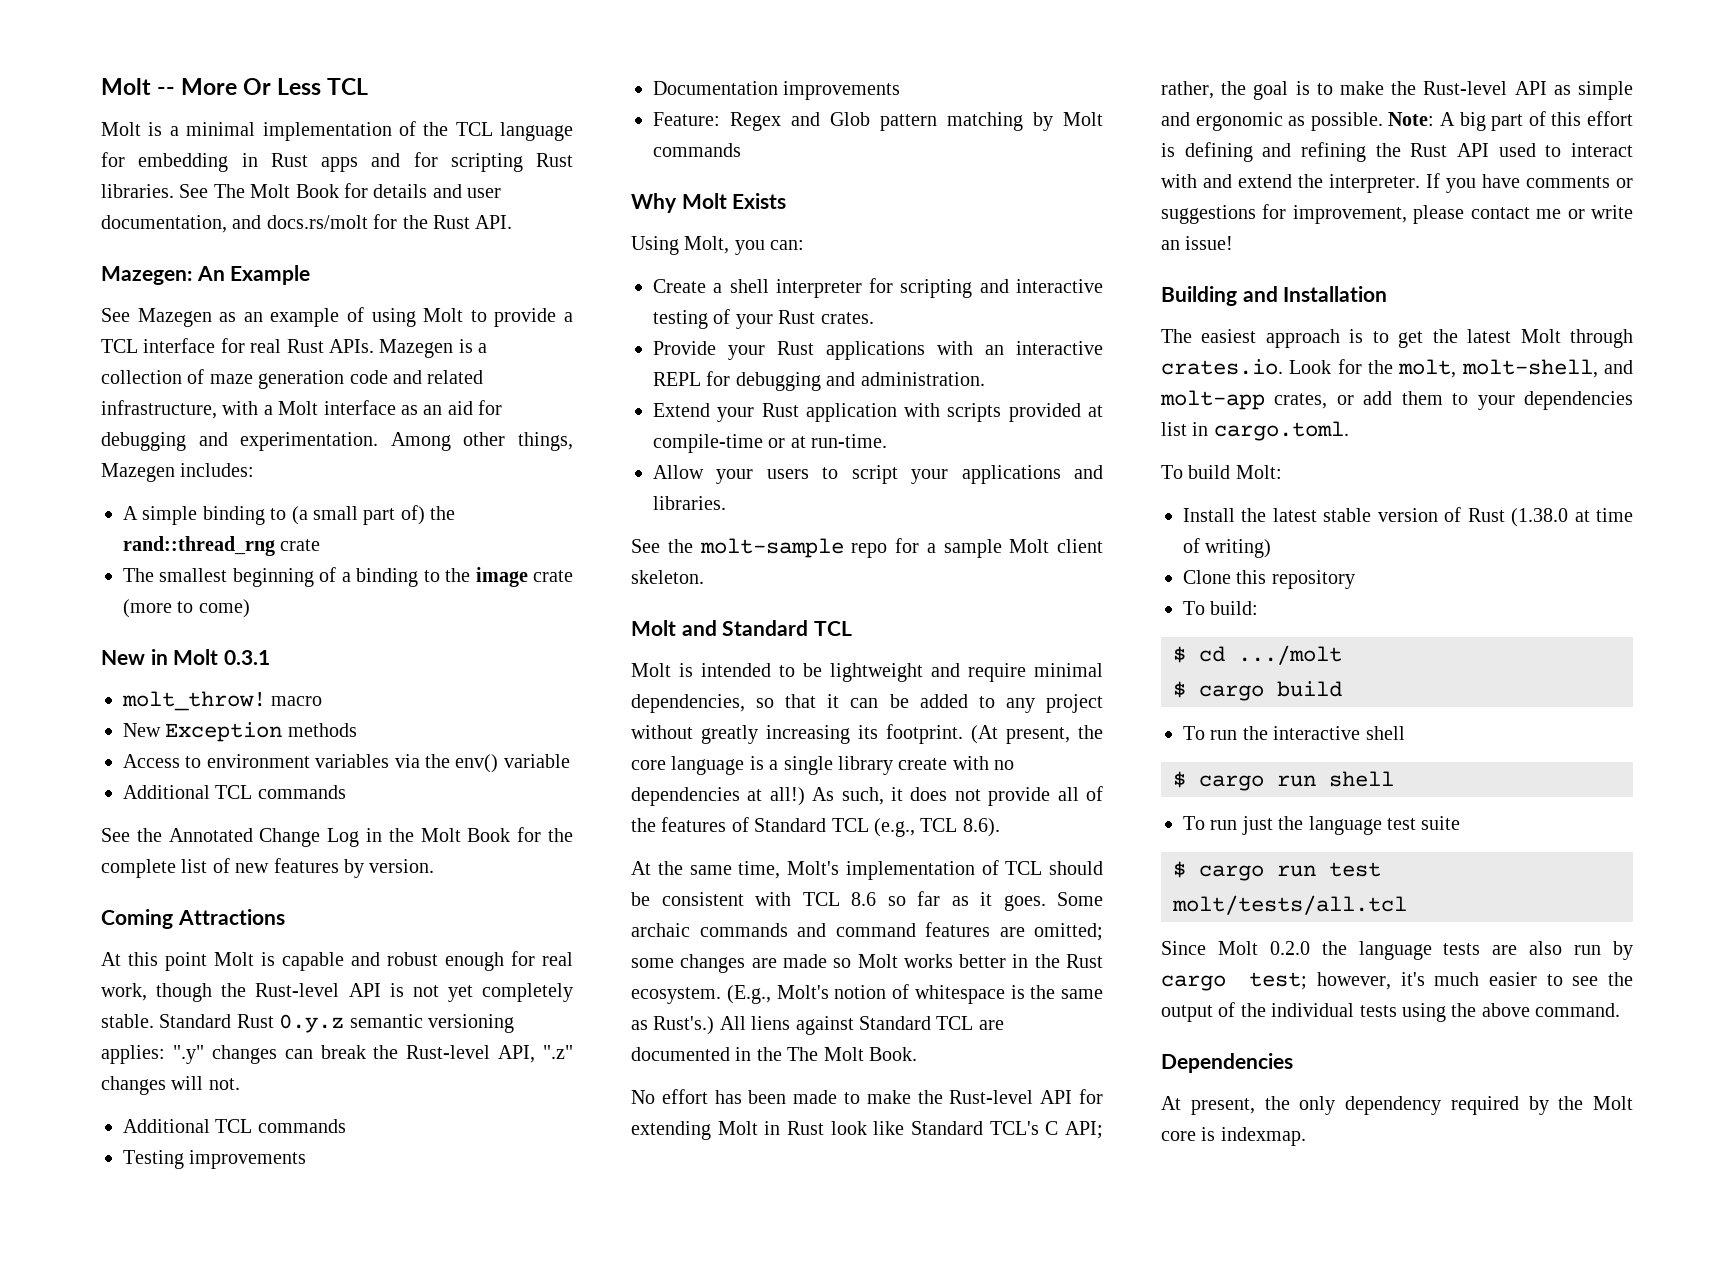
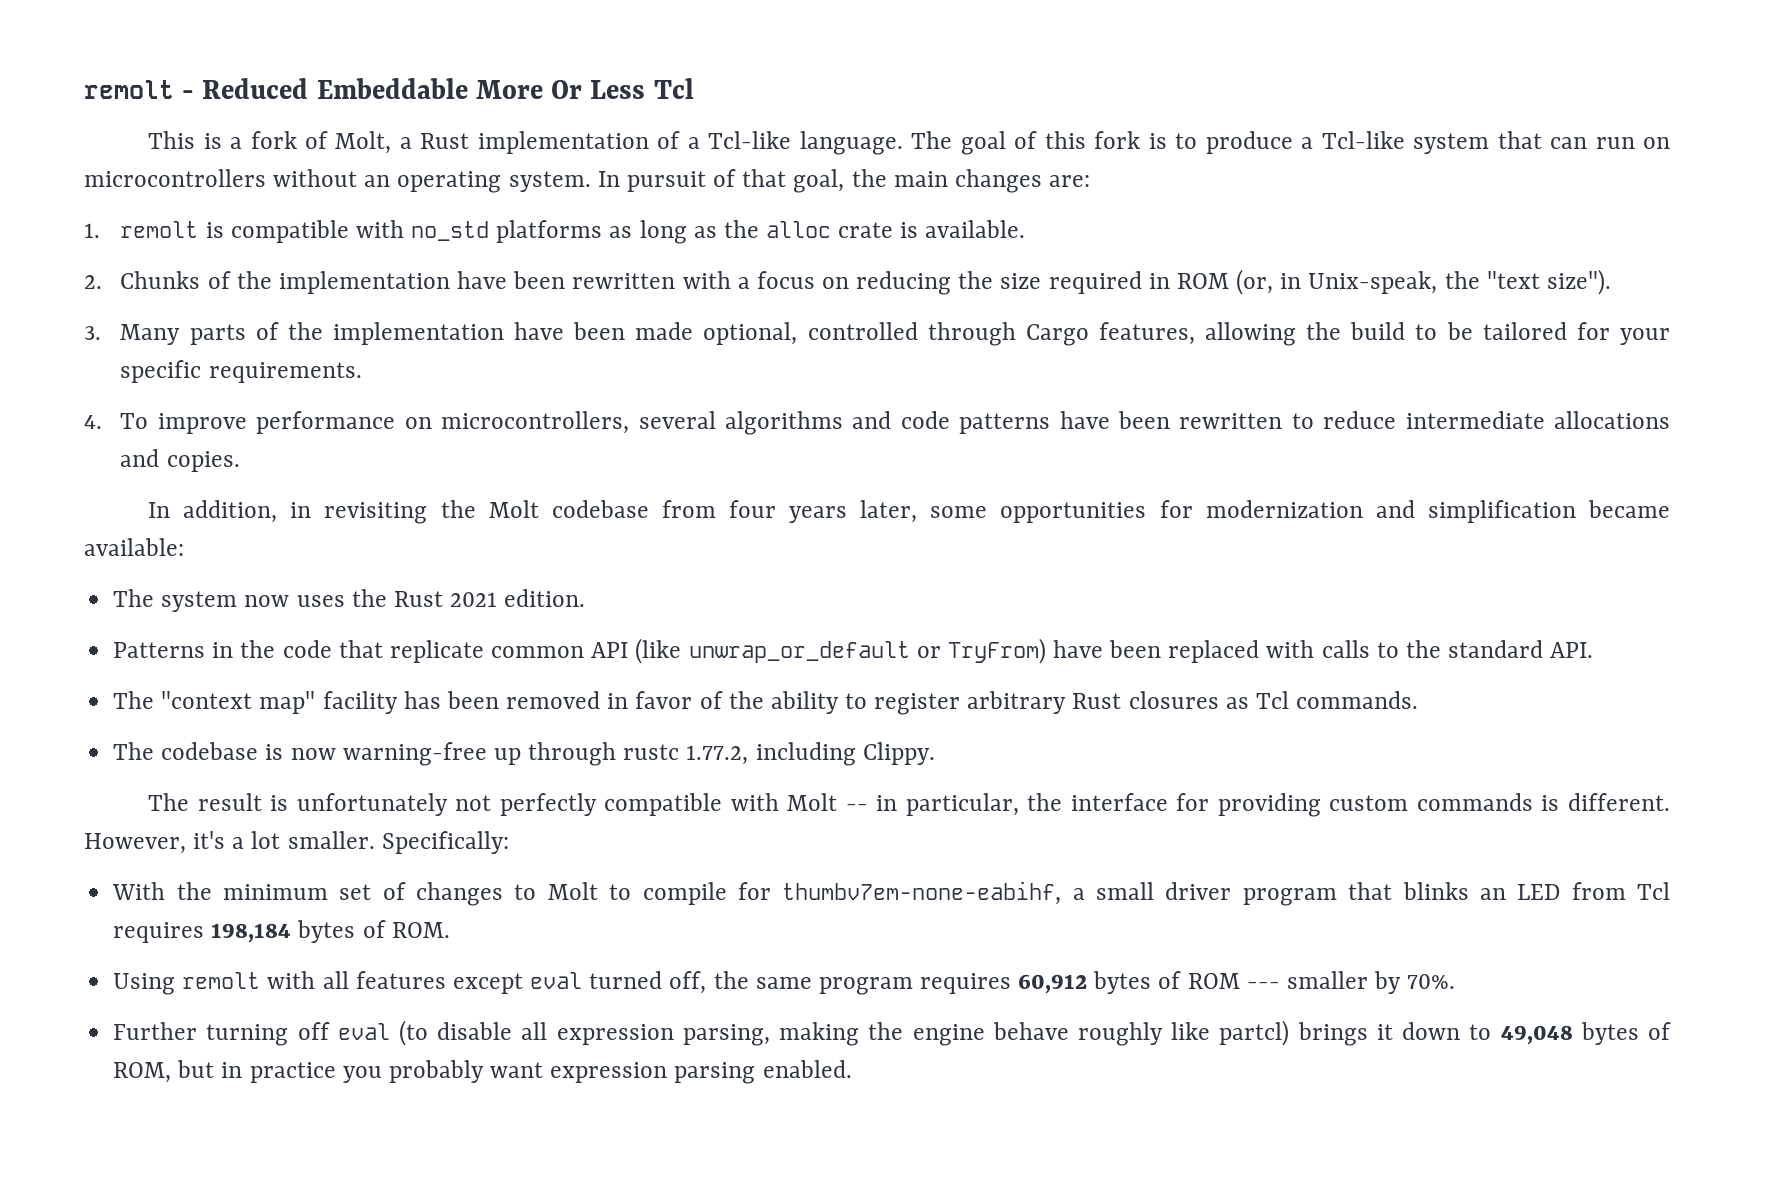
[101,78,369,95] [101,121,573,141] [101,152,573,172] [101,183,502,198] [101,214,513,233] [101,265,311,285] [101,307,574,327] [101,338,488,358] [101,369,484,389] [101,400,503,419] [101,432,573,451] [101,463,255,482] [123,505,456,525] [123,536,321,556] [123,567,573,587] [123,599,250,618] [101,649,271,665] [122,691,323,711] [123,722,357,742] [123,754,570,773] [123,785,346,799] [101,827,574,847] [101,858,435,878] [101,909,285,929] [101,951,573,971] [101,983,573,1002] [101,1014,514,1033] [101,1045,573,1064] [101,1076,240,1095] [123,1119,346,1133] [123,1150,307,1169] [653,81,901,100] [653,112,1103,131] [653,143,741,157] [631,193,787,213] [631,236,805,255] [653,278,1103,298] [653,309,874,329] [653,341,1103,360] [653,371,985,391] [653,403,1103,422] [653,434,888,453] [653,465,1103,484] [653,496,726,510] [631,538,1103,558] [631,570,704,584] [631,620,853,636] [631,663,1103,682] [631,694,1103,713] [631,724,1103,744] [631,756,1015,775] [631,786,1103,806] [631,817,1000,837] [631,860,1103,880] [631,891,1103,911] [631,922,1103,941] [631,954,1103,973] [631,984,1103,1004] [631,1016,1004,1035] [631,1047,917,1061] [631,1089,1103,1104] [631,1121,1103,1140] [1161,81,1633,100] [1161,111,1633,131] [1161,142,1633,162] [1161,173,1633,193] [1161,204,1633,224] [1161,236,1234,250] [1161,286,1388,306] [1161,329,1633,348] [1161,359,1633,378] [1160,390,1633,410] [1161,421,1349,441] [1161,465,1282,479] [1183,507,1633,527] [1183,538,1272,558] [1183,570,1355,589] [1183,601,1259,615] [1173,645,1342,665] [1173,681,1342,701] [1183,726,1405,740] [1173,771,1394,791] [1183,816,1461,835] [1173,861,1381,881] [1172,895,1407,915] [1161,941,1633,960] [1161,972,1633,991] [1161,1002,1621,1022] [1161,1053,1293,1073] [1161,1096,1633,1115] [1161,1127,1306,1146] Molt -- More Or Less TCL // Molt is a minimal implementation of the TCL language for embedding in Rust apps and for scripting Rust libraries. See The Molt Book for details and user documentation, and docs.rs/molt for the Rust API. // Mazegen: An Example // See Mazegen as an example of using Molt to provide a TCL interface for real Rust APIs. Mazegen is a collection of maze generation code and related infrastructure, with a Molt interface as an aid for debugging and experimentation. Among other things, Mazegen includes: // A simple binding to (a small part of) the rand::thread_rng crate // The smallest beginning of a binding to the image crate (more to come) // New in Molt 0.3.1 // molt_throw! macro // New Exception methods // Access to environment variables via the env() variable // Additional TCL commands // See the Annotated Change Log in the Molt Book for the complete list of new features by version. // Coming Attractions // At this point Molt is capable and robust enough for real work, though the Rust-level API is not yet completely stable. Standard Rust 0.y.z semantic versioning applies: ".y" changes can break the Rust-level API, ".z" changes will not. // Additional TCL commands // Testing improvements // Documentation improvements // Feature: Regex and Glob pattern matching by Molt commands // Why Molt Exists // Using Molt, you can: // Create a shell interpreter for scripting and interactive testing of your Rust crates. // Provide your Rust applications with an interactive REPL for debugging and administration. // Extend your Rust application with scripts provided at compile-time or at run-time. // Allow your users to script your applications and libraries. // See the molt-sample repo for a sample Molt client skeleton. // Molt and Standard TCL // Molt is intended to be lightweight and require minimal dependencies, so that it can be added to any project without greatly increasing its footprint. (At present, the core language is a single library create with no dependencies at all!) As such, it does not provide all of the features of Standard TCL (e.g., TCL 8.6). // At the same time, Molt's implementation of TCL should be consistent with TCL 8.6 so far as it goes. Some archaic commands and command features are omitted; some changes are made so Molt works better in the Rust ecosystem. (E.g., Molt's notion of whitespace is the same as Rust's.) All liens against Standard TCL are documented in the The Molt Book. // No effort has been made to make the Rust-level API for extending Molt in Rust look like Standard TCL's C API; rather, the goal is to make the Rust-level API as simple and ergonomic as possible. Note: A big part of this effort is defining and refining the Rust API used to interact with and extend the interpreter. If you have comments or suggestions for improvement, please contact me or write an issue! // Building and Installation // The easiest approach is to get the latest Molt through crates.io. Look for the molt, molt-shell, and molt-app crates, or add them to your dependencies list in cargo.toml. // To build Molt: // Install the latest stable version of Rust (1.38.0 at time of writing) // Clone this repository // To build: // $ cd .../molt // $ cargo build // To run the interactive shell // $ cargo run shell // To run just the language test suite // $ cargo run test molt/tests/all.tcl // Since Molt 0.2.0 the language tests are also run by cargo test; however, it's much easier to see the output of the individual tests using the above command. // Dependencies // At present, the only dependency required by the Molt core is indexmap. -> [84,78,694,99] [148,131,1670,155] [84,169,1091,193] [84,220,1026,244] [84,269,1611,295] [84,322,1670,346] [120,360,362,383] [84,411,1671,435] [120,449,240,472] [148,500,1670,524] [84,538,184,556] [113,589,586,612] [113,638,1594,664] [113,691,1419,715] [113,742,935,766] [148,793,1670,817] [84,831,509,854] [112,881,1671,906] [113,920,450,943] [113,971,1456,995] [113,1020,1671,1046] [113,1060,852,1084] remolt - Reduced Embeddable More Or Less Tcl // This is a fork of Molt, a Rust implementation of a Tcl-like language. The goal of this fork is to produce a Tcl-like system that can run on microcontrollers without an operating system. In pursuit of that goal, the main changes are: // 1. remolt is compatible with no_std platforms as long as the alloc crate is available. // 2. Chunks of the implementation have been rewritten with a focus on reducing the size required in ROM (or, in Unix-speak, the "text size"). // 3. Many parts of the implementation have been made optional, controlled through Cargo features, allowing the build to be tailored for your specific requirements. // 4. To improve performance on microcontrollers, several algorithms and code patterns have been rewritten to reduce intermediate allocations and copies. // In addition, in revisiting the Molt codebase from four years later, some opportunities for modernization and simplification became available: // The system now uses the Rust 2021 edition. // Patterns in the code that replicate common API (like unwrap_or_default or TryFrom) have been replaced with calls to the standard API. // The "context map" facility has been removed in favor of the ability to register arbitrary Rust closures as Tcl commands. // The codebase is now warning-free up through rustc 1.77.2, including Clippy. // The result is unfortunately not perfectly compatible with Molt -- in particular, the interface for providing custom commands is different. However, it's a lot smaller. Specifically: // With the minimum set of changes to Molt to compile for thumbv7em-none-eabihf, a small driver program that blinks an LED from Tcl requires 198,184 bytes of ROM. // Using remolt with all features except eval turned off, the same program requires 60,912 bytes of ROM --- smaller by 70%. // Further turning off eval (to disable all expression parsing, making the engine behave roughly like partcl) brings it down to 49,048 bytes of ROM, but in practice you probably want expression parsing enabled.

